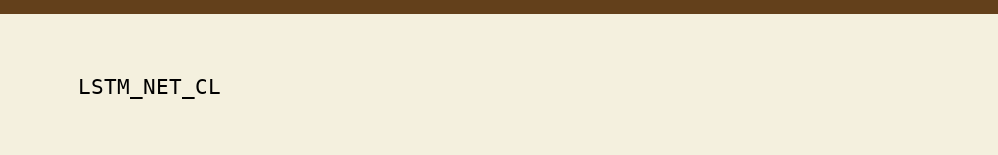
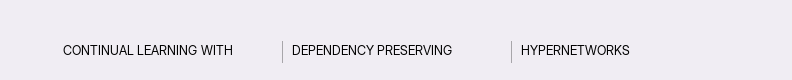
[78,79,221,99] LSTM_NET_CL -> [63,45,630,55] CONTINUAL LEARNING WITH DEPENDENCY PRESERVING HYPERNETWORKS

